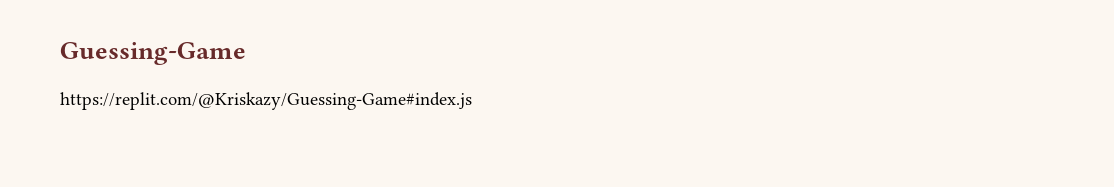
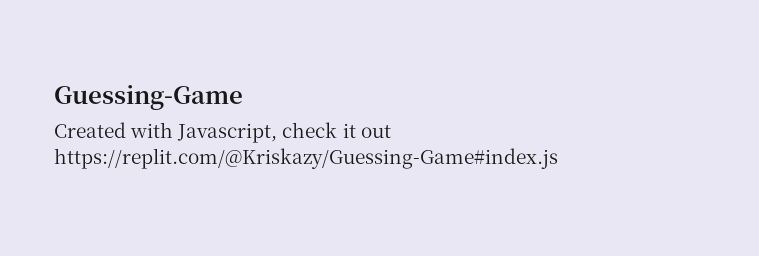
(246, 53) none -> [54,122,391,143] Created with Javascript, check it out

